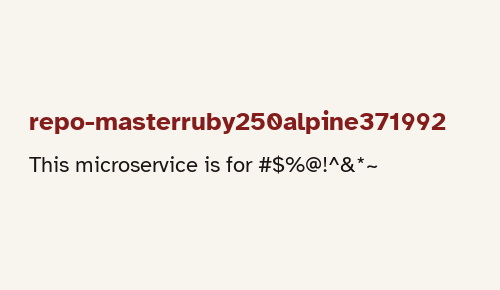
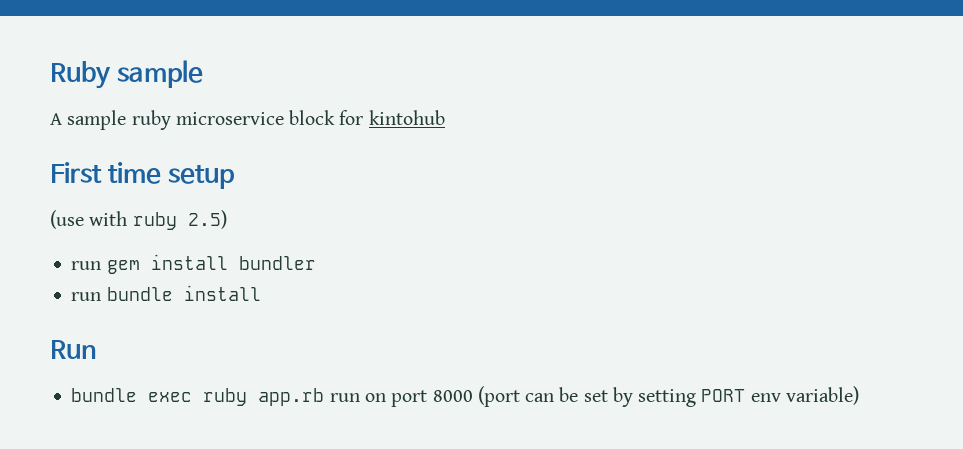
[29,110,446,134] [29,155,378,174] repo-masterruby250alpine371992 // This microservice is for #$%@!^&*~ -> [50,60,204,89] [50,110,445,130] [50,162,235,189] [50,210,227,230] [71,254,316,274] [71,285,261,301] [50,340,96,359] [71,386,859,407] Ruby sample // A sample ruby microservice block for kintohub // First time setup // (use with ruby 2.5) // run gem install bundler // run bundle install // Run // bundle exec ruby app.rb run on port 8000 (port can be set by setting PORT env variable)

